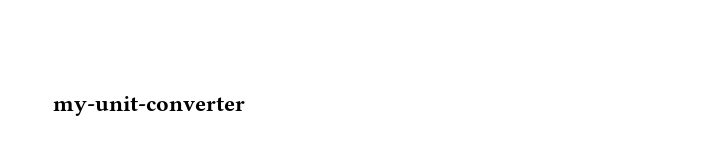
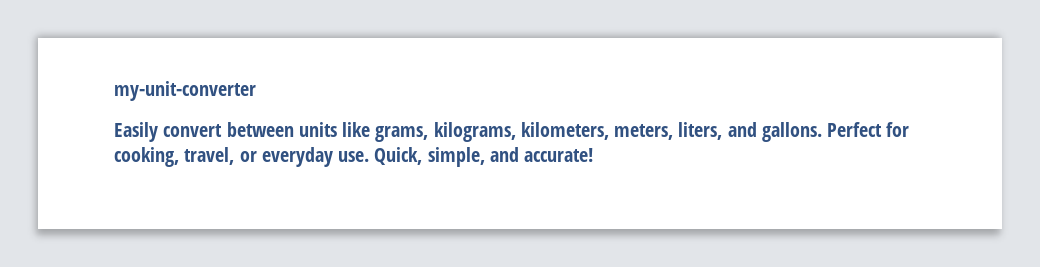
(245, 106) none -> [114,122,910,142] [114,147,594,167] // Easily convert between units like grams, kilograms, kilometers, meters, liters, and gallons. Perfect for cooking, travel, or everyday use. Quick, simple, and accurate!

